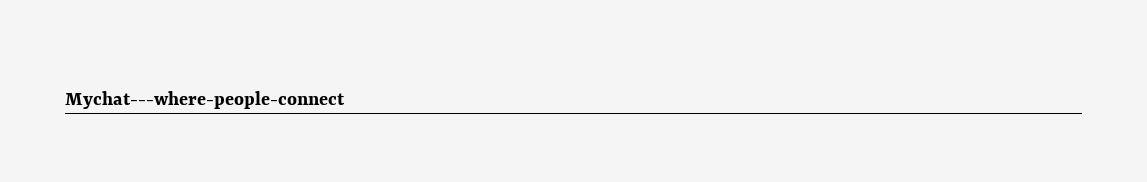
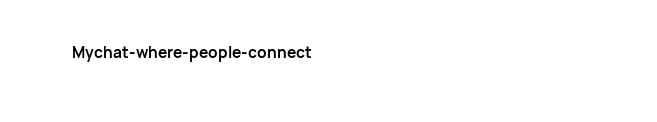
[65,91,345,109] Mychat---where-people-connect -> [72,46,312,62] Mychat-where-people-connect

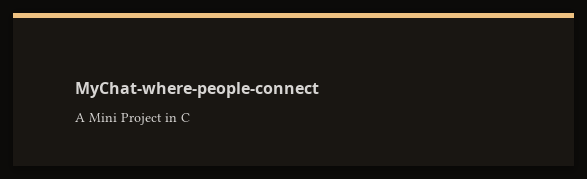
[72,46,312,62] Mychat-where-people-connect -> [75,82,319,98] [75,113,190,125] MyChat-where-people-connect // A Mini Project in C

